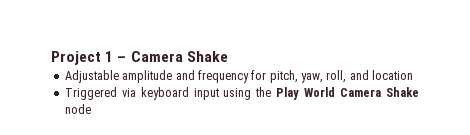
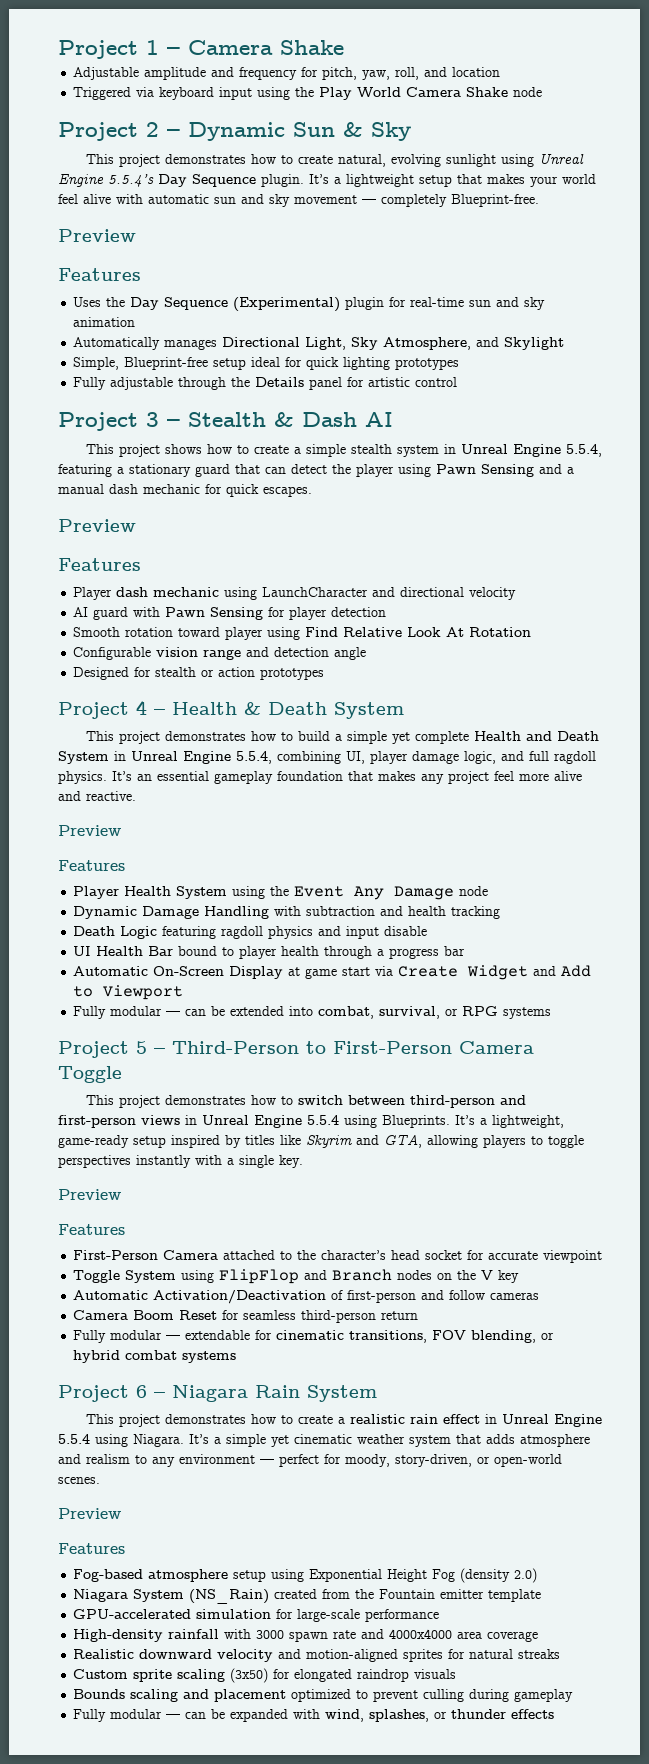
(91, 109) none -> [58,122,411,141] [85,153,584,167] [58,174,596,187] [58,194,539,207] [58,229,136,242] [58,268,141,281] [73,297,546,312] [73,317,136,327] [73,337,565,350] [73,357,460,370] [73,377,458,390] [58,412,393,431] [85,444,602,457] [58,464,574,477] [58,484,312,497] [58,519,136,532] [58,558,141,571] [73,587,517,600] [73,607,387,620] [73,627,532,640] [73,647,367,660] [73,667,325,680] [58,700,404,719] [85,731,599,744] [58,751,596,764] [58,771,582,784] [58,791,136,801] [58,825,121,836] [58,860,125,871] [73,886,489,900] [73,906,501,919] [73,926,428,939] [73,946,466,959] [73,965,592,980] [73,985,184,1000] [73,1006,552,1019] [58,1041,534,1058] [58,1066,122,1083] [85,1095,526,1108] [58,1115,564,1128] [58,1135,584,1148] [58,1155,303,1168] [58,1189,121,1200] [58,1224,125,1235] [73,1250,603,1263] [73,1269,520,1284] [73,1290,540,1304] [73,1310,419,1323] [73,1330,555,1343] [73,1350,237,1363] [58,1385,377,1402] [85,1414,602,1427] [58,1434,590,1447] [58,1454,562,1467] [58,1477,100,1484] [58,1508,121,1519] [58,1543,125,1554] [73,1568,538,1583] [73,1589,542,1604] [73,1609,440,1622] [73,1629,539,1642] [73,1649,561,1662] [73,1668,457,1683] [73,1689,574,1702] [73,1709,555,1722] // Project 2 – Dynamic Sun & Sky // This project demonstrates how to create natural, evolving sunlight using Unreal Engine 5.5.4’s Day Sequence plugin. It’s a lightweight setup that makes your world feel alive with automatic sun and sky movement — completely Blueprint-free. // Preview // Features // Uses the Day Sequence (Experimental) plugin for real-time sun and sky animation // Automatically manages Directional Light, Sky Atmosphere, and Skylight // Simple, Blueprint-free setup ideal for quick lighting prototypes // Fully adjustable through the Details panel for artistic control // Project 3 – Stealth & Dash AI // This project shows how to create a simple stealth system in Unreal Engine 5.5.4, featuring a stationary guard that can detect the player using Pawn Sensing and a manual dash mechanic for quick escapes. // Preview // Features // Player dash mechanic using LaunchCharacter and directional velocity // AI guard with Pawn Sensing for player detection // Smooth rotation toward player using Find Relative Look At Rotation // Configurable vision range and detection angle // Designed for stealth or action prototypes // Project 4 – Health & Death System // This project demonstrates how to build a simple yet complete Health and Death System in Unreal Engine 5.5.4, combining UI, player damage logic, and full ragdoll physics. It’s an essential gameplay foundation that makes any project feel more alive and reactive. // Preview // Features // Player Health System using the Event Any Damage node // Dynamic Damage Handling with subtraction and health tracking // Death Logic featuring ragdoll physics and input disable // UI Health Bar bound to player health through a progress bar // Automatic On-Screen Display at game start via Create Widget and Add to Viewport // Fully modular — can be extended into combat, survival, or RPG systems // Project 5 – Third-Person to First-Person Camera Toggle // This project demonstrates how to switch between third-person and first-person views in Unreal Engine 5.5.4 using Blueprints. It’s a lightweight, game-ready setup inspired by titles like Skyrim and GTA, allowing players to toggle perspectives instantly with a single key. // Preview // Features // First-Person Camera attached to the character’s head socket for accurate viewpoint // Toggle System using FlipFlop and Branch nodes on the V key // Automatic Activation/Deactivation of first-person and follow cameras // Camera Boom Reset for seamless third-person return // Fully modular — extendable for cinematic transitions, FOV blending, or hybrid combat systems // Project 6 – Niagara Rain System // This project demonstrates how to create a realistic rain effect in Unreal Engine 5.5.4 using Niagara. It’s a simple yet cinematic weather system that adds atmosphere and realism to any environment — perfect for moody, story-driven, or open-world scenes. // Preview // Features // Fog-based atmosphere setup using Exponential Height Fog (density 2.0) // Niagara System (NS_Rain) created from the Fountain emitter template // GPU-accelerated simulation for large-scale performance // High-density rainfall with 3000 spawn rate and 4000x4000 area coverage // Realistic downward velocity and motion-aligned sprites for natural streaks // Custom sprite scaling (3x50) for elongated raindrop visuals // Bounds scaling and placement optimized to prevent culling during gameplay // Fully modular — can be expanded with wind, splashes, or thunder effects

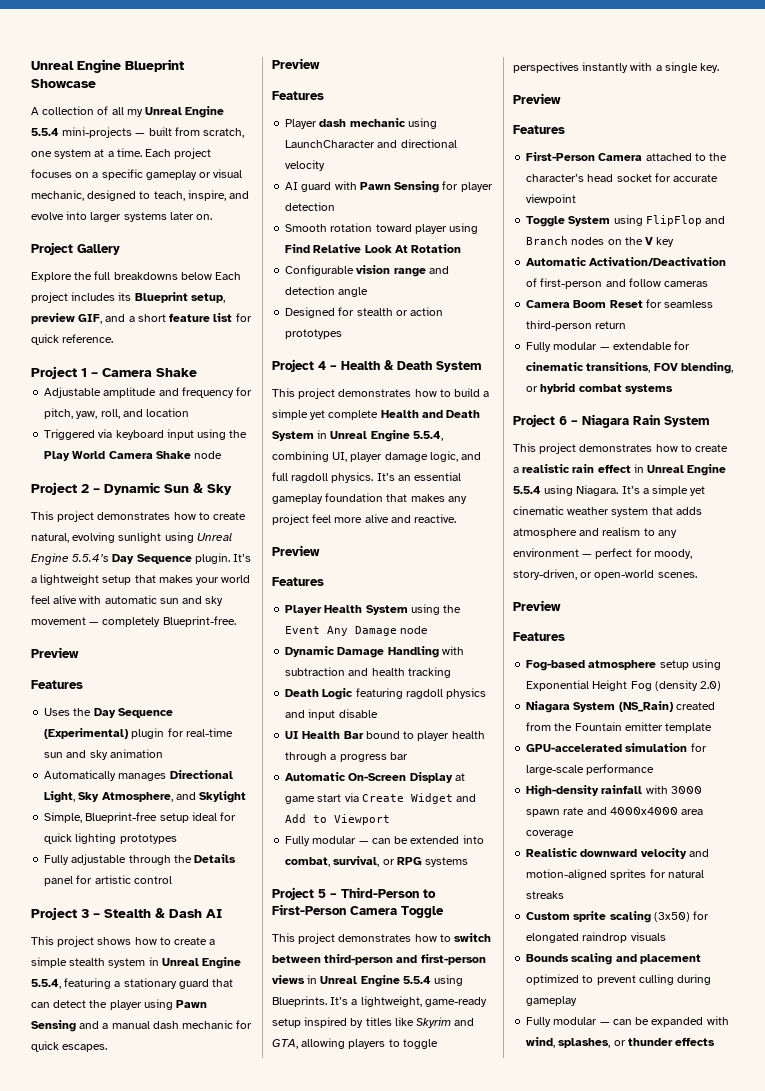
(58, 49) none -> [31,59,184,73] [31,79,96,88] [31,106,225,118] [31,127,245,138] [31,148,212,159] [31,169,243,180] [31,190,250,201] [31,211,213,222] [31,242,120,255] [31,271,242,282] [31,292,225,303] [31,313,252,324] [31,334,114,345] Unreal Engine Blueprint Showcase // A collection of all my Unreal Engine 5.5.4 mini-projects — built from scratch, one system at a time. Each project focuses on a specific gameplay or visual mechanic, designed to teach, inspire, and evolve into larger systems later on. // Project Gallery // Explore the full breakdowns below Each project includes its Blueprint setup, preview GIF, and a short feature list for quick reference. //

